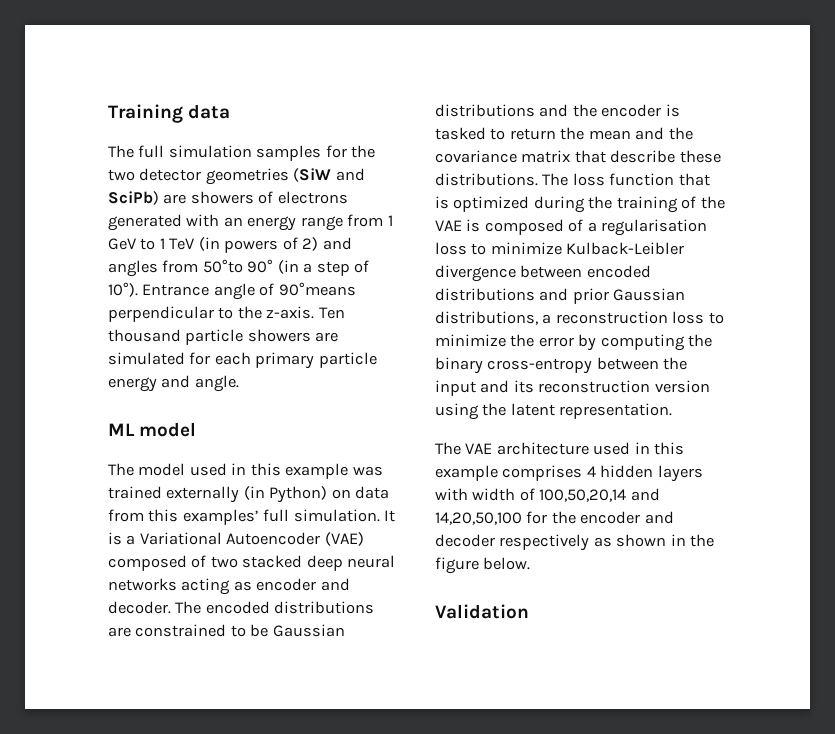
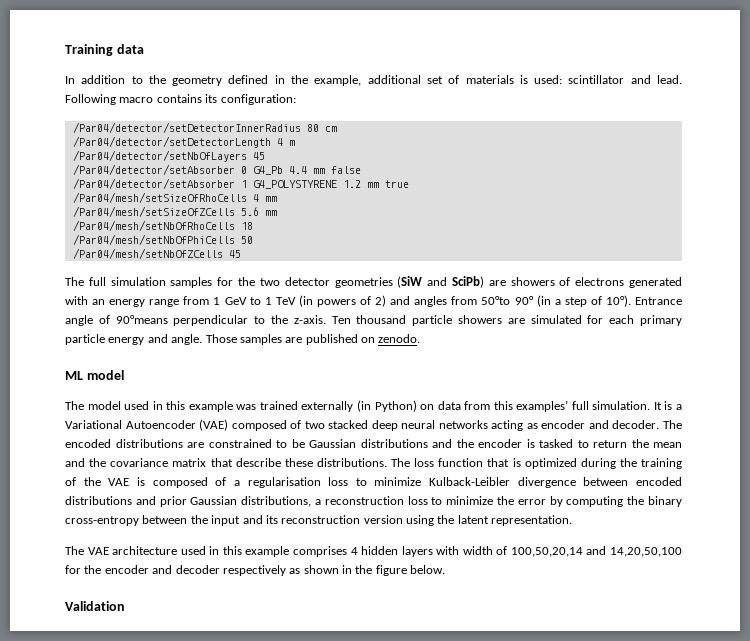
(231, 111) none -> [65,75,682,86] [65,94,296,105] [72,122,337,133] [72,136,295,148] [72,150,265,162] [72,164,361,175] [72,178,409,189] [72,192,277,203] [72,206,277,217] [72,220,253,231] [72,234,253,245] [72,248,241,259] // In addition to the geometry defined in the example, additional set of materials is used: scintillator and lead. Following macro contains its configuration: // /Par04/detector/setDetectorInnerRadius 80 cm // /Par04/detector/setDetectorLength 4 m // /Par04/detector/setNbOfLayers 45 // /Par04/detector/setAbsorber 0 G4_Pb 4.4 mm false // /Par04/detector/setAbsorber 1 G4_POLYSTYRENE 1.2 mm true // /Par04/mesh/setSizeOfRhoCells 4 mm // /Par04/mesh/setSizeOfZCells 5.6 mm // /Par04/mesh/setNbOfRhoCells 18 // /Par04/mesh/setNbOfPhiCells 50 // /Par04/mesh/setNbOfZCells 45
(239, 383) none -> [205,334,421,345] Those samples are published on zenodo.

